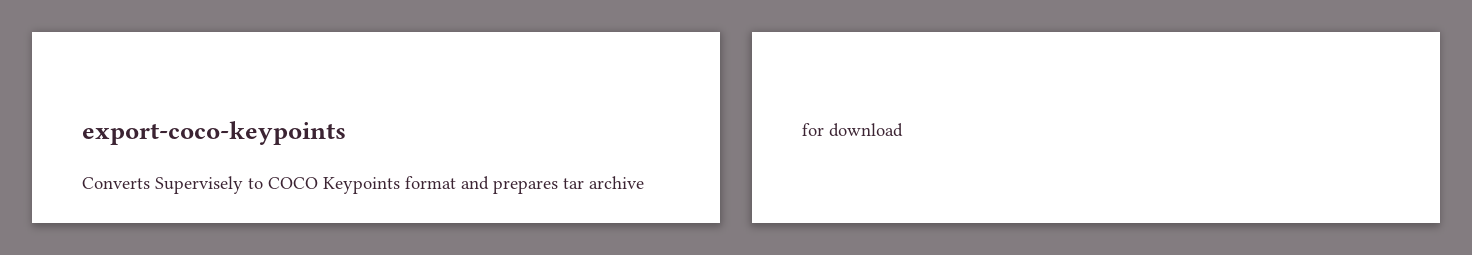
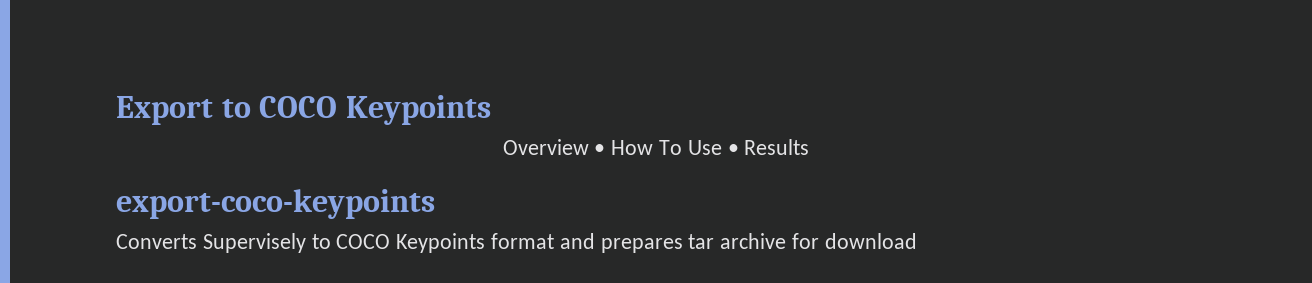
(82, 133) none -> [116,95,491,125] [502,139,810,155] Export to COCO Keypoints // Overview • How To Use • Results //

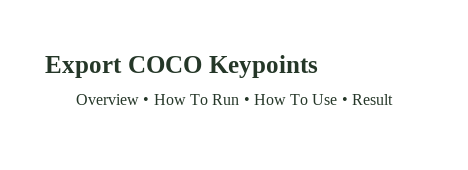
[221,99,251,118] to -> (122, 67) none
[687,139,810,155] [116,189,435,219] [116,233,917,253] Use • Results // export-coco-keypoints // Converts Supervisely to COCO Keypoints format and prepares tar archive for download -> [212,94,394,105] Run • How To Use • Result

